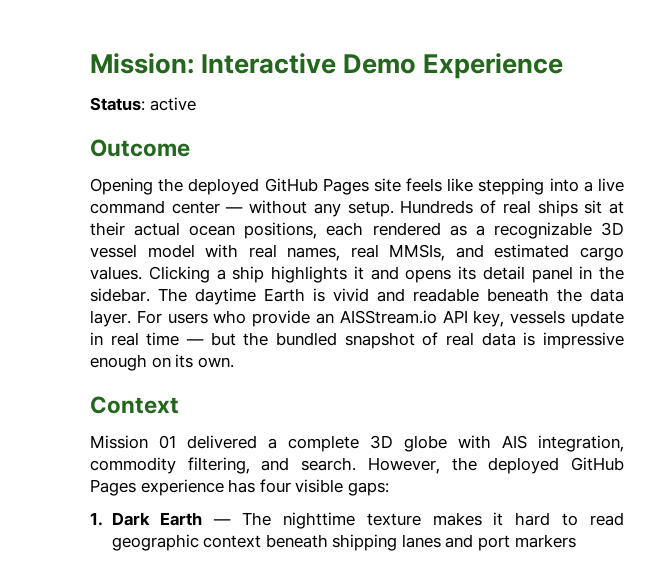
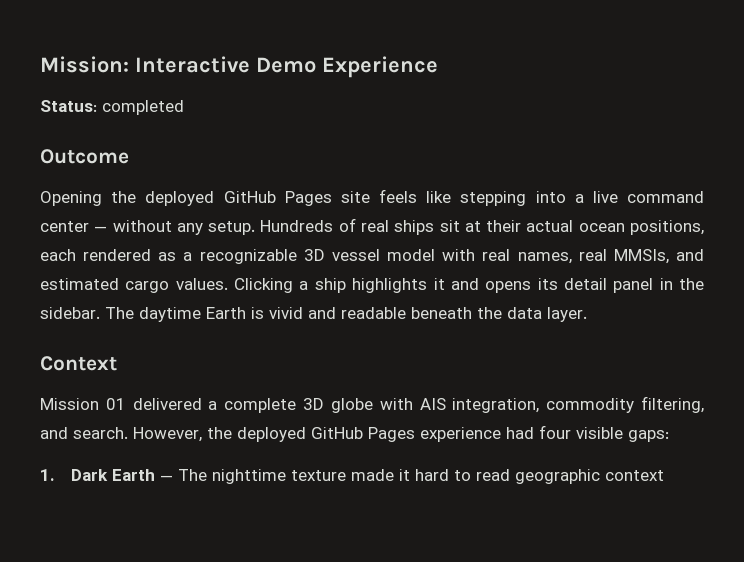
[149,97,196,111] active -> [102,100,184,115] completed
[136,310,625,327] [90,332,624,349] [90,354,234,371] For users who provide an AISStream.io API key, vessels update in real time — but the bundled snapshot of real data is impressive enough on its own. -> (587, 314) none
[228,479,256,493] has -> [506,427,534,439] had
[432,512,482,526] makes -> [350,469,394,481] made
[265,534,576,551] beneath shipping lanes and port markers -> (664, 475) none

